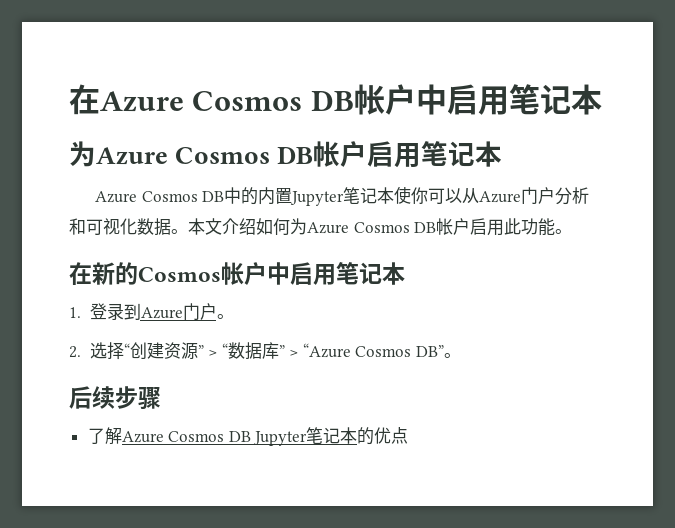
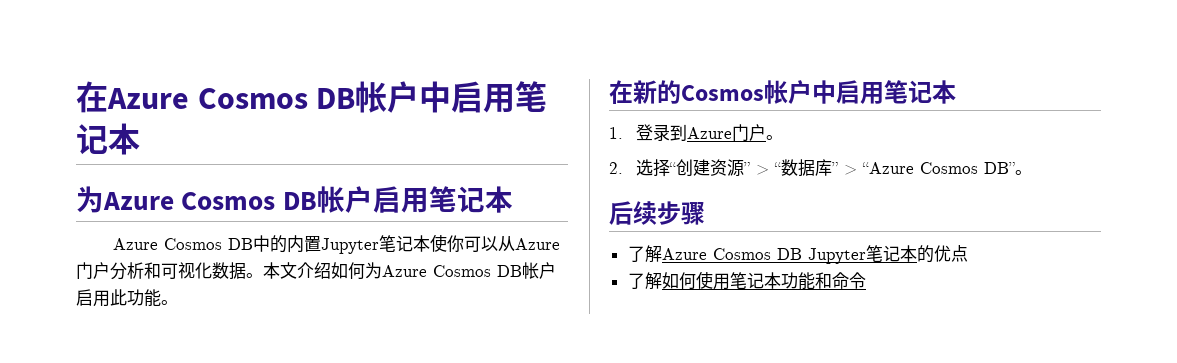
(409, 435) none -> [627,271,866,290] // 了解如何使用笔记本功能和命令

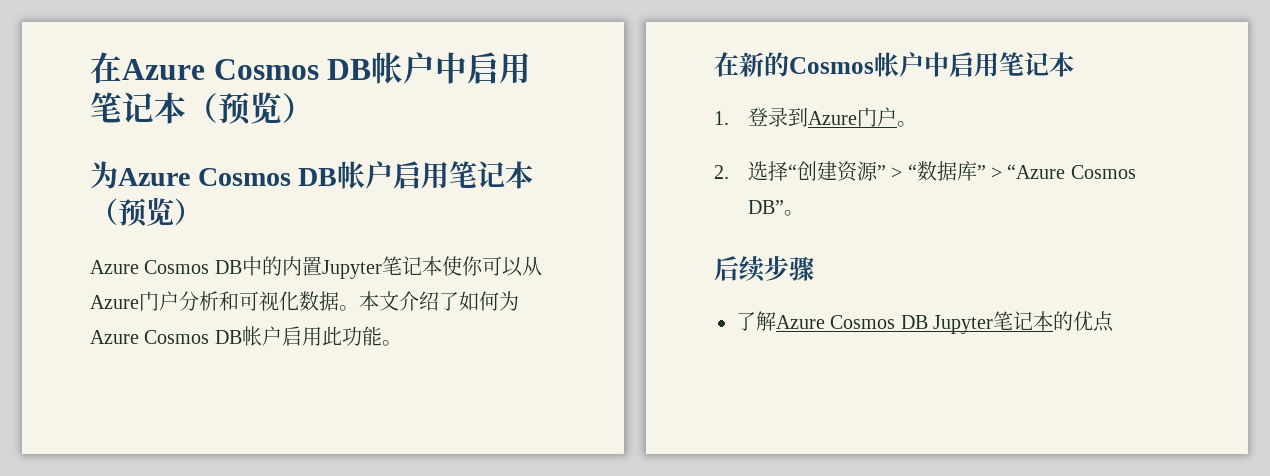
(140, 139) none -> [186,92,314,125] （预览）
(513, 199) none -> [90,197,202,227] （预览）
(331, 270) none -> [439,292,459,311] 了
[627,271,866,290] // 了解如何使用笔记本功能和命令 -> (1115, 321) none

